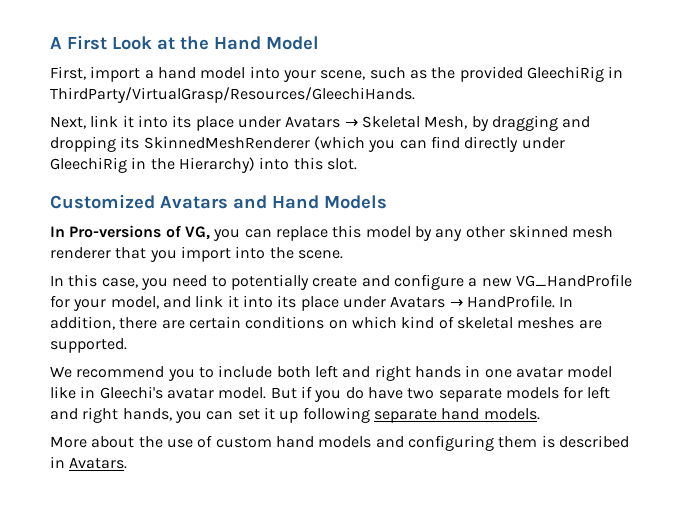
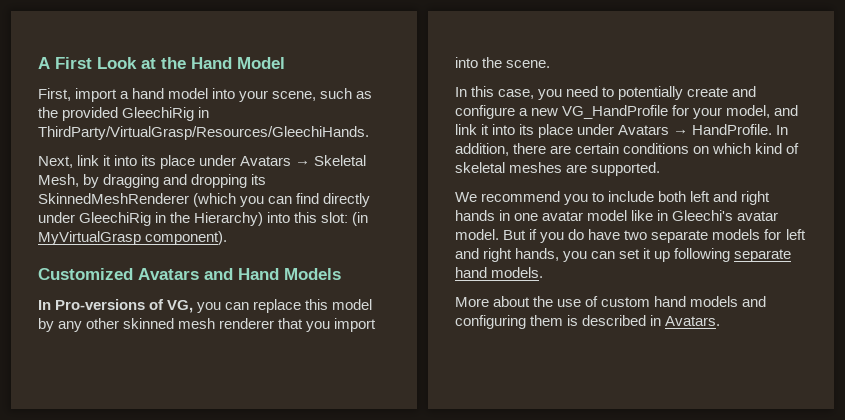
[326,158,357,170] slot. -> [321,212,369,226] [38,231,228,245] slot: (in MyVirtualGrasp component).

